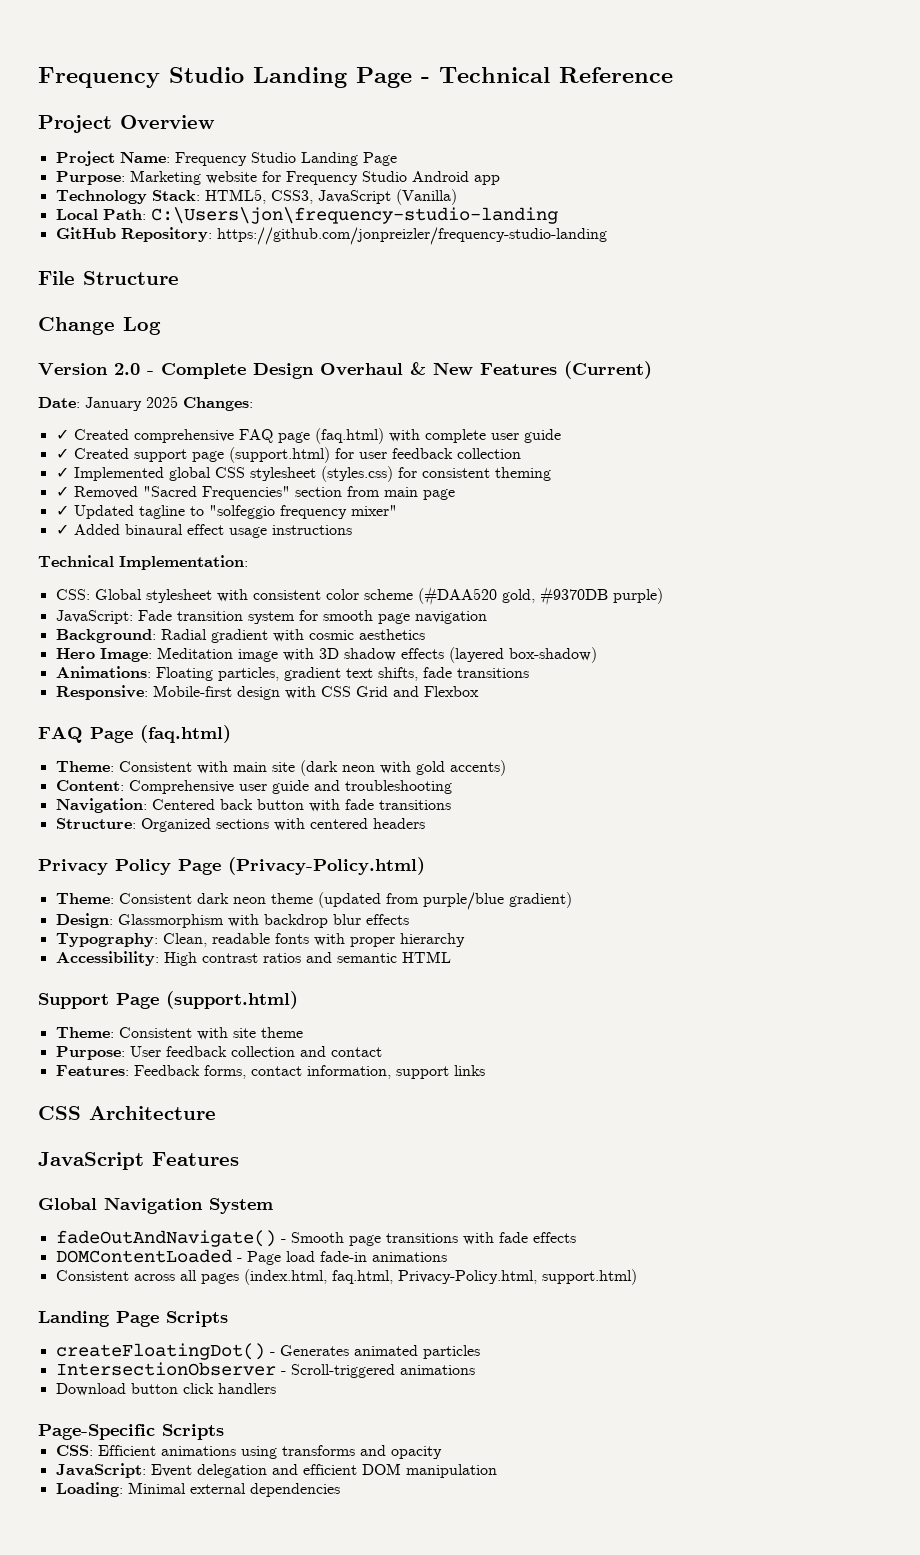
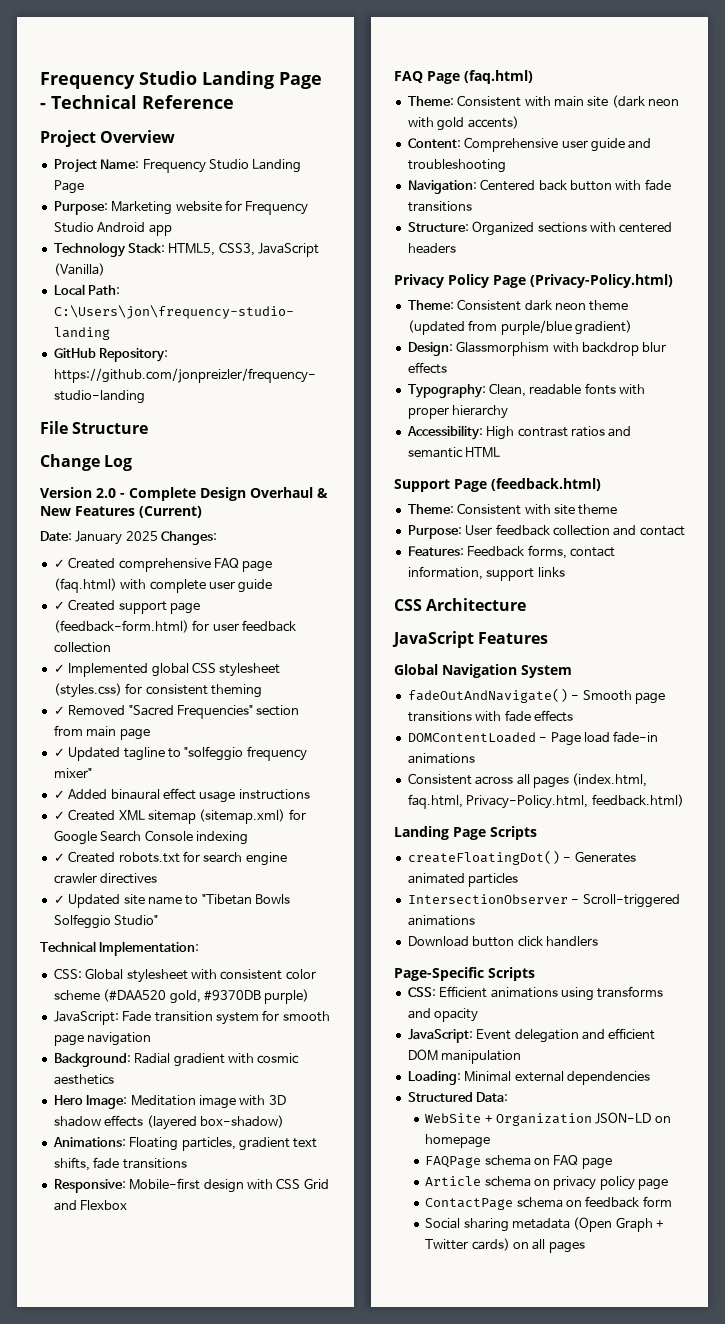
[228,447,330,463] (support.html) -> [53,620,189,633] (feedback-form.html)
(352, 530) none -> [53,809,306,824] [53,830,248,845] [53,851,287,866] [53,873,158,884] [53,894,290,908] [53,914,159,929] // ✓ Created XML sitemap (sitemap.xml) for Google Search Console indexing // ✓ Created robots.txt for search engine crawler directives // ✓ Updated site name to "Tibetan Bowls Solfeggio Studio"
[166,991,298,1009] (support.html) -> [491,478,601,491] (feedback.html)
[541,1269,637,1285] support.html) -> [591,794,684,807] feedback.html)
(340, 1490) none -> [407,1092,509,1102] [425,1112,671,1126] [425,1134,491,1148] [425,1155,612,1169] [425,1176,668,1190] [425,1196,672,1210] [425,1217,664,1232] [425,1238,585,1253] // Structured Data: // WebSite + Organization JSON-LD on homepage // FAQPage schema on FAQ page // Article schema on privacy policy page // ContactPage schema on feedback form // Social sharing metadata (Open Graph + Twitter cards) on all pages

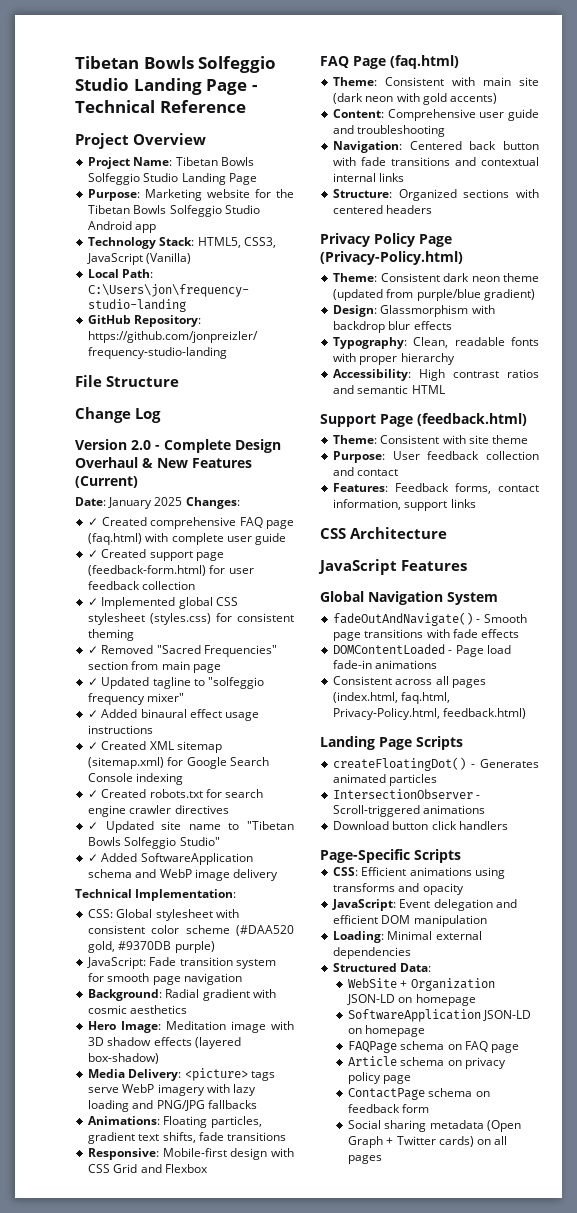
[40,72,135,89] Frequency -> [75,56,277,73] Tibetan Bowls Solfeggio
[142,159,206,173] Frequency -> [175,157,254,166] [88,173,141,185] Tibetan Bowls Solfeggio
[245,201,309,215] Frequency -> [276,189,294,198] [88,205,222,217] the Tibetan Bowls Solfeggio
(159, 920) none -> [88,853,253,865] [88,869,279,881] // ✓ Added SoftwareApplication schema and WebP image delivery
(284, 1121) none -> [88,1068,275,1081] [88,1084,257,1096] [88,1100,257,1112] // Media Delivery: <picture> tags serve WebP imagery with lazy loading and PNG/JPG fallbacks
(472, 206) none -> [455,157,539,166] [333,173,405,182] and contextual internal links
(491, 1141) none -> [348,1009,532,1022] [348,1025,426,1037] // SoftwareApplication JSON-LD on homepage

